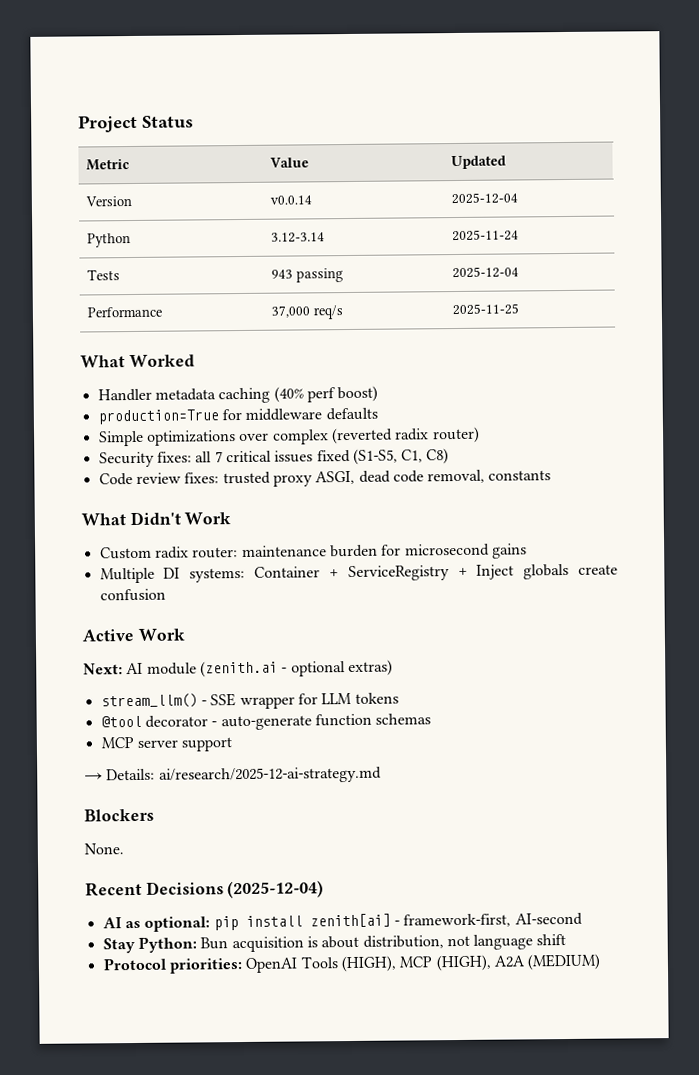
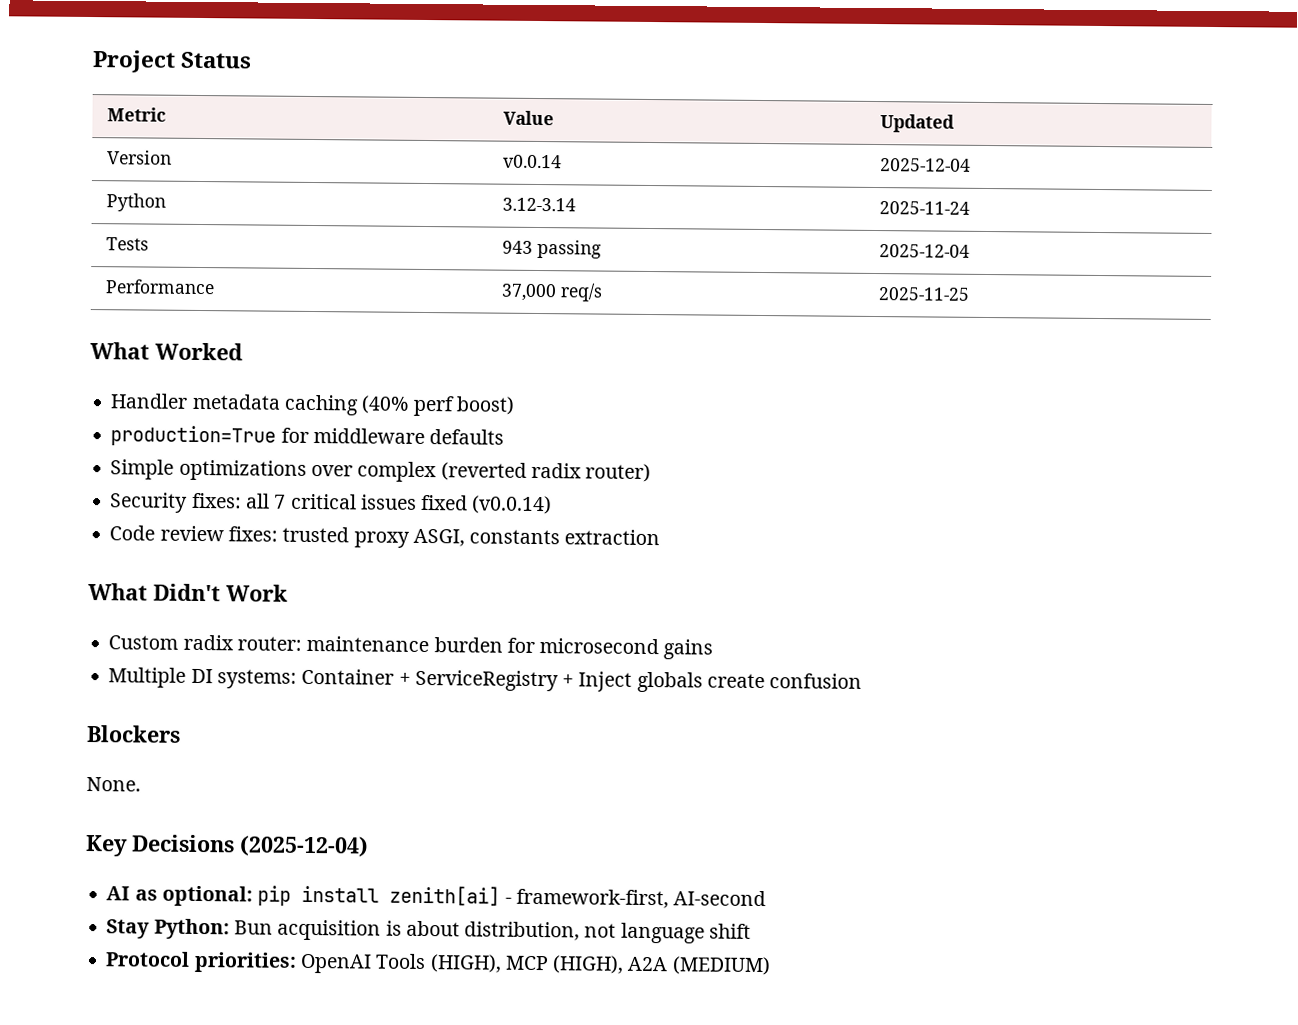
[352,448,450,465] (S1-S5, C1, C8) -> [471,495,553,515] (v0.0.14)
[358,469,486,484] dead code removal, -> (465, 537) none
(552, 475) none -> [564,529,661,546] extraction
[82,628,185,642] [83,659,393,678] [100,692,399,710] [100,713,432,731] [100,737,233,752] [84,766,382,784] // Active Work // Next: AI module (zenith.ai - optional extras) // stream_llm() - SSE wrapper for LLM tokens // @tool decorator - auto-generate function schemas // MCP server support // → Details: ai/research/2025-12-ai-strategy.md -> (863, 681) none
[85,881,142,897] Recent -> [85,835,128,857] Key

